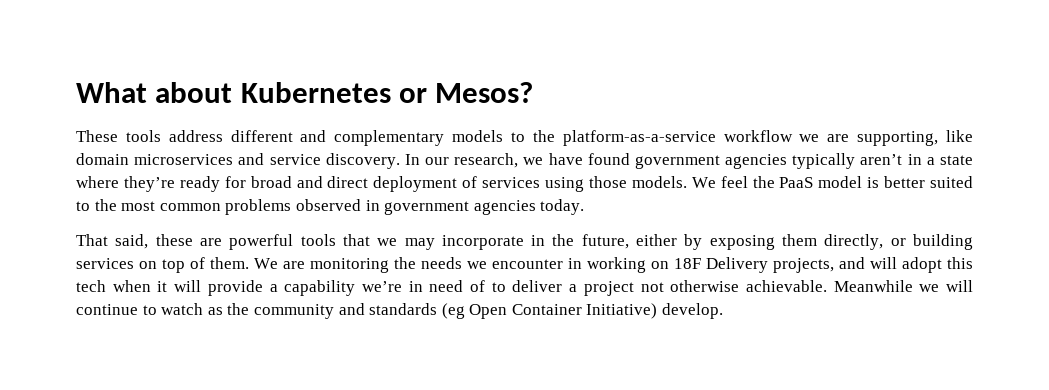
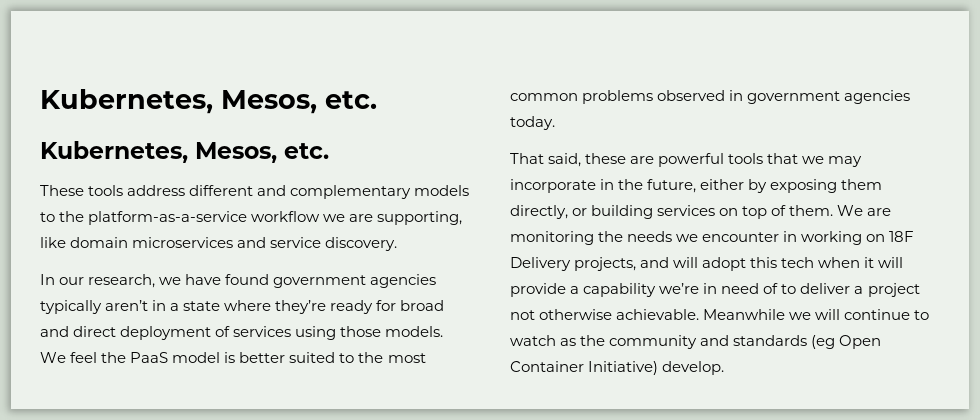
[76,82,534,103] What about Kubernetes or Mesos? -> [40,89,377,114] [40,141,329,163] Kubernetes, Mesos, etc. // Kubernetes, Mesos, etc.
(400, 161) none -> (398, 244) //

